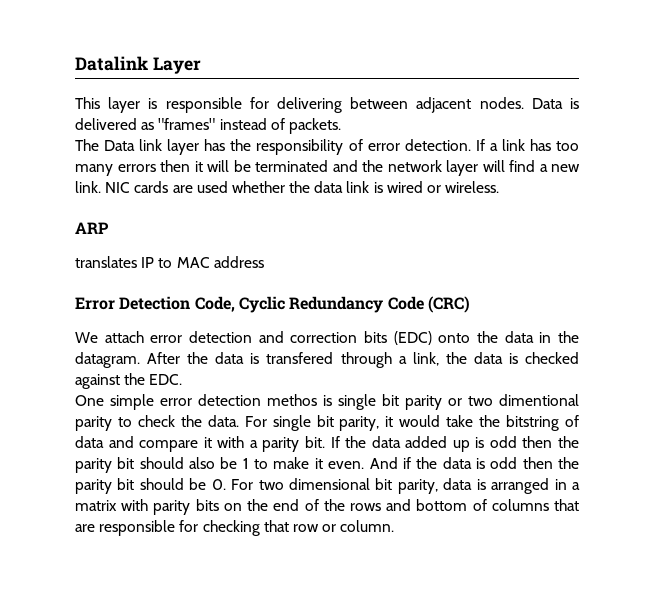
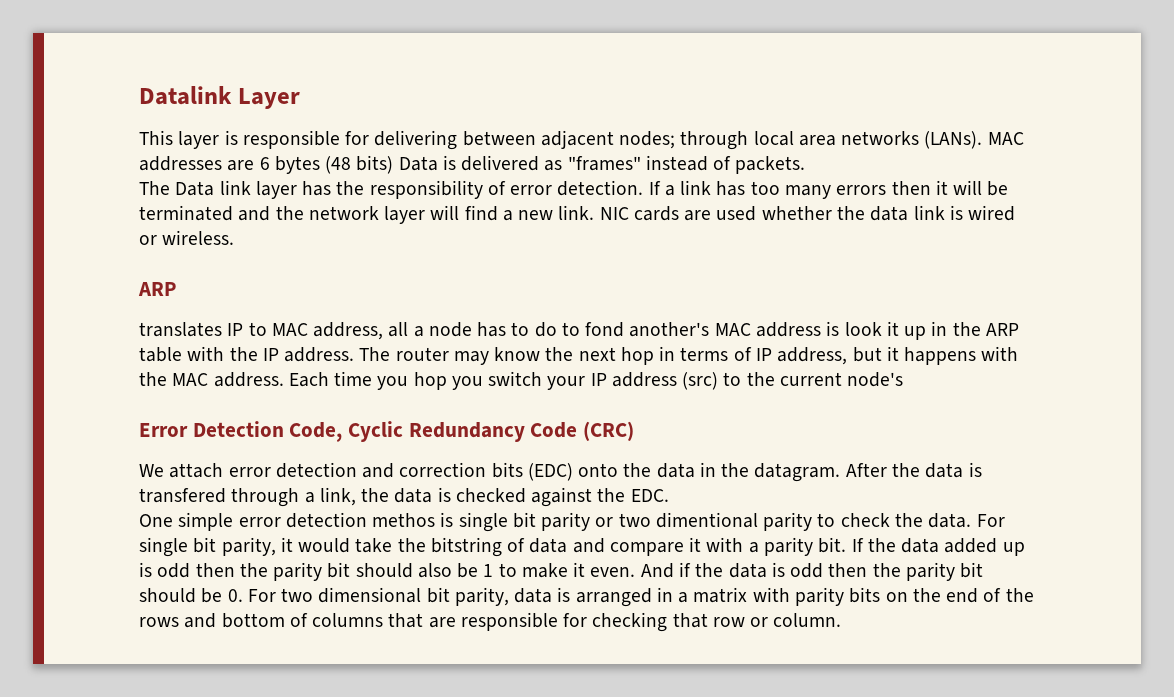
[479,97,524,109] nodes. -> [619,131,1024,150] [139,155,394,174] nodes; through local area networks (LANs). MAC addresses are 6 bytes (48 bits)
[213,256,264,268] address -> [313,321,1019,340] [139,346,1019,365] [139,371,904,390] address, all a node has to do to fond another's MAC address is look it up in the ARP table with the IP address. The router may know the next hop in terms of IP address, but it happens with the MAC address. Each time you hop you switch your IP address (src) to the current node's

